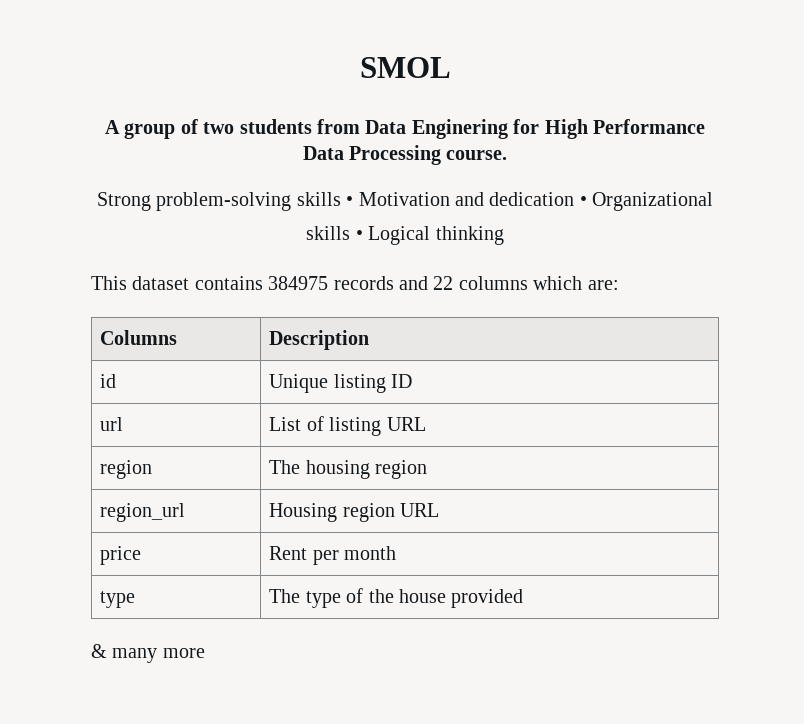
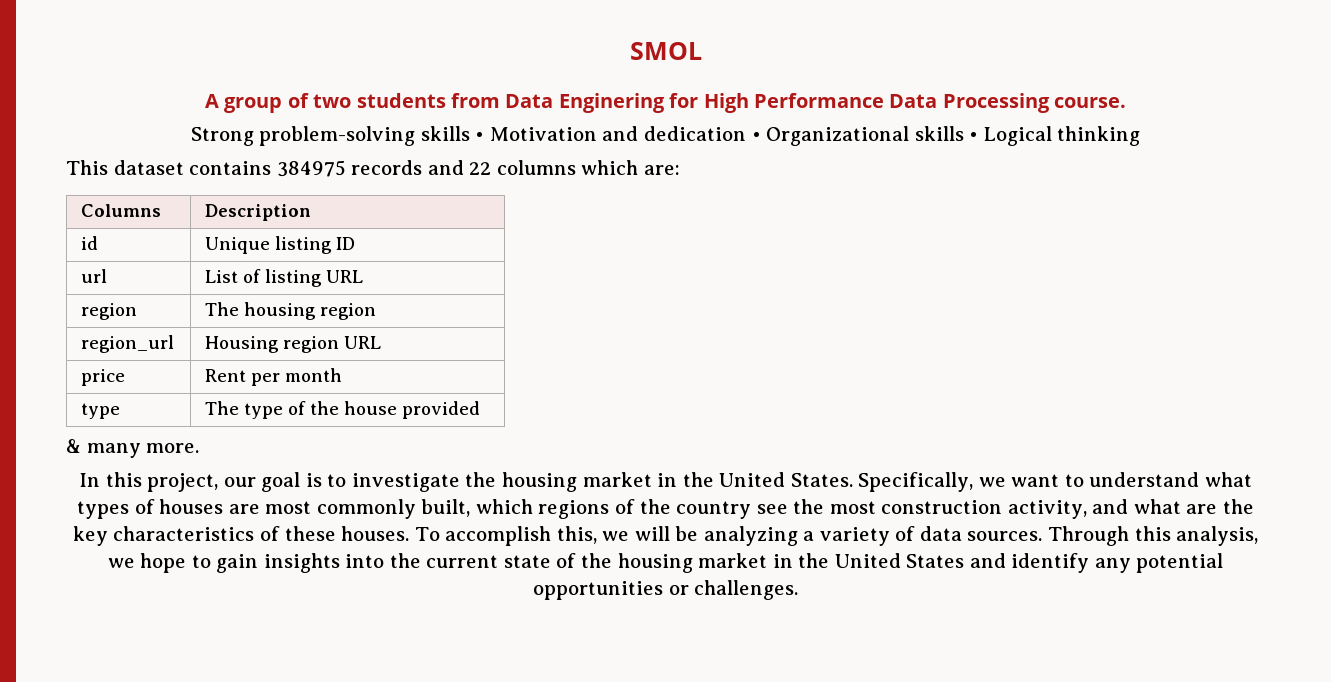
[162,648,205,658] more -> [146,443,200,453] [79,472,1252,492] [77,499,1254,519] [72,526,1259,546] [107,553,1224,573] [532,580,799,600] more. // In this project, our goal is to investigate the housing market in the United States. Specifically, we want to understand what types of houses are most commonly built, which regions of the country see the most construction activity, and what are the key characteristics of these houses. To accomplish this, we will be analyzing a variety of data sources. Through this analysis, we hope to gain insights into the current state of the housing market in the United States and identify any potential opportunities or challenges.

